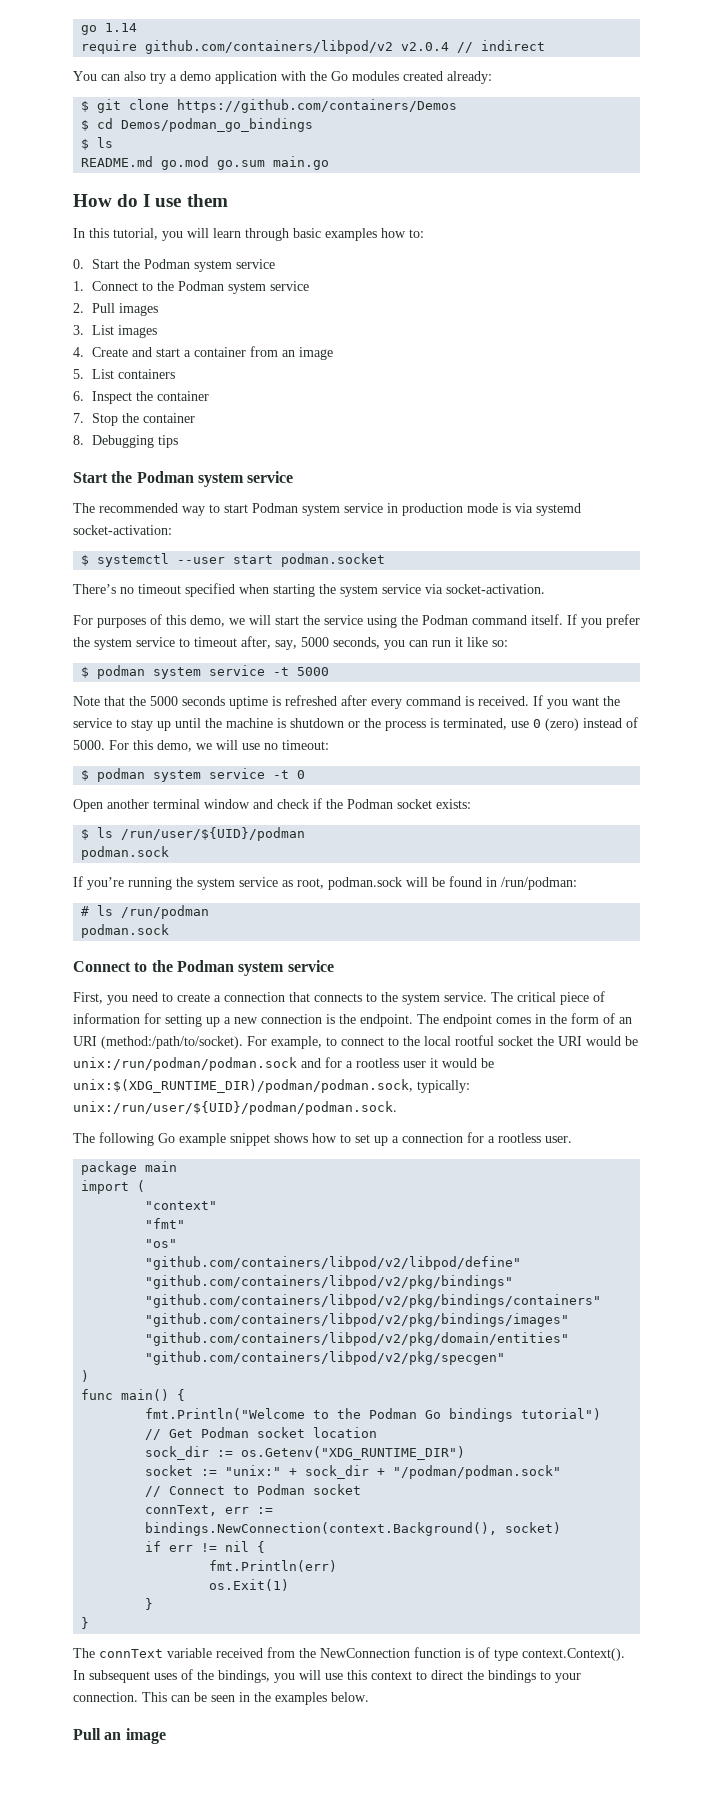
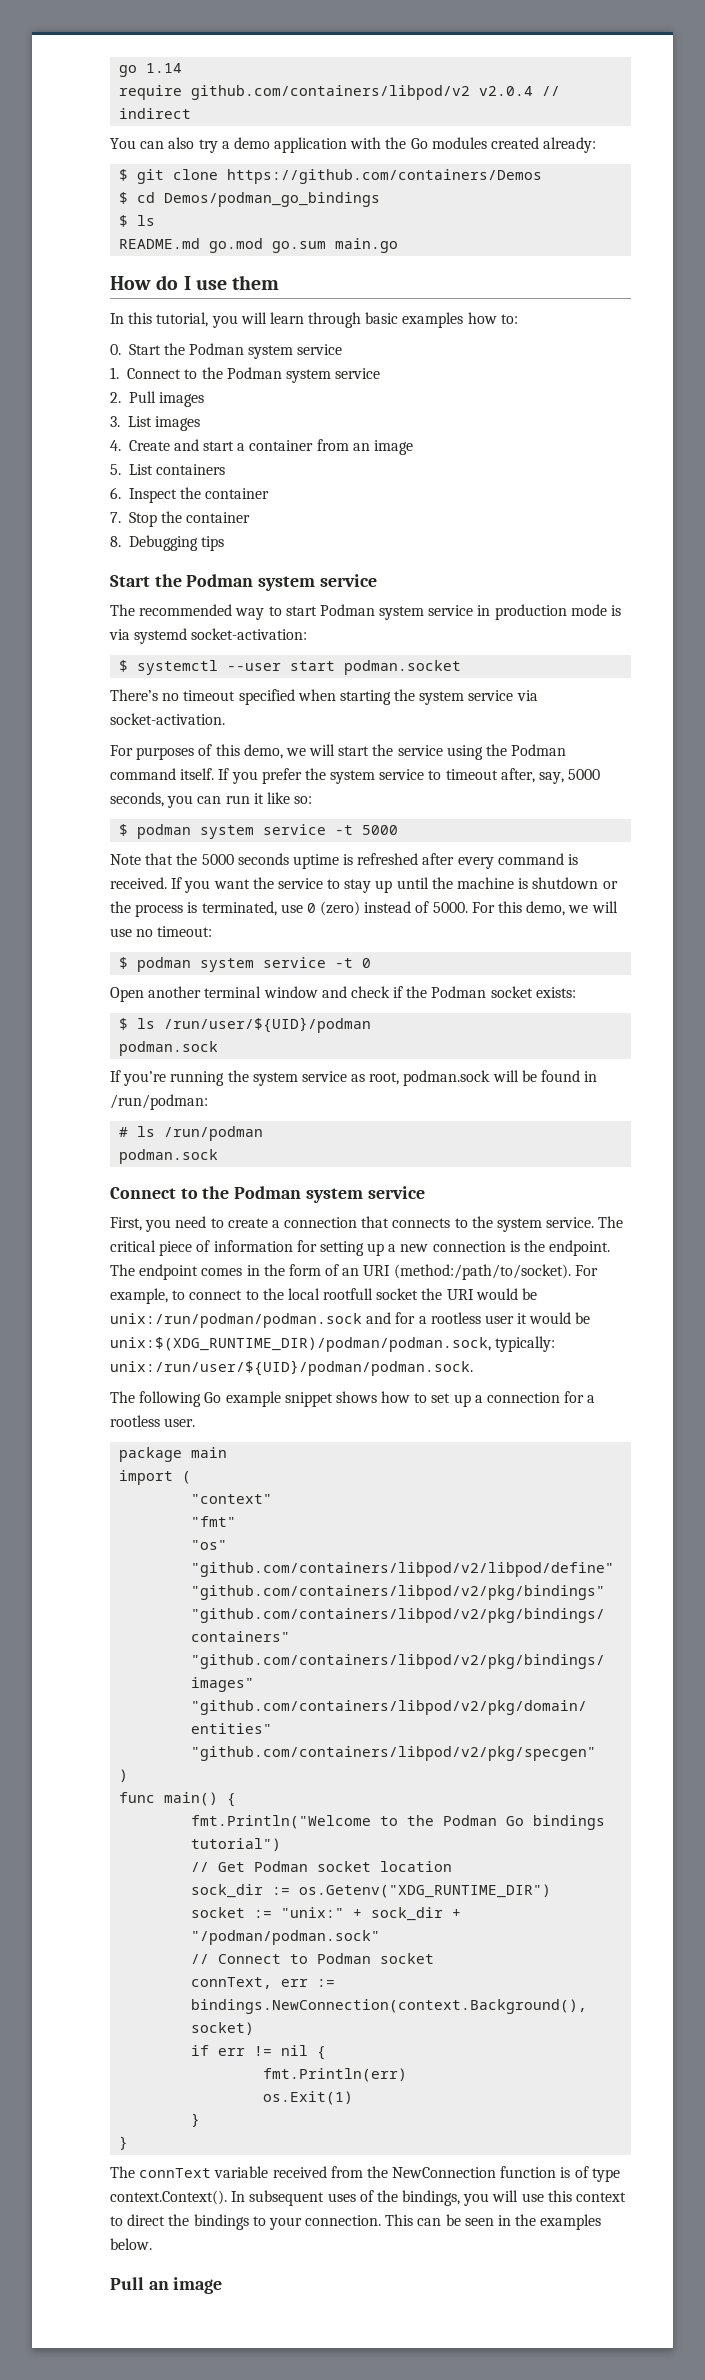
[455,1035,494,1046] rootful -> [323,1288,374,1300] rootfull

